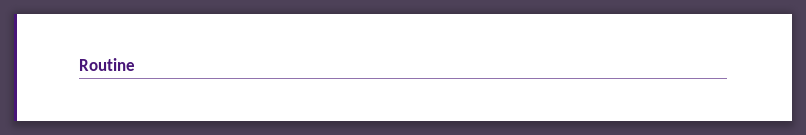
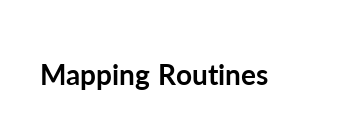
[79,58,135,71] Routine -> [40,64,268,90] Mapping Routines

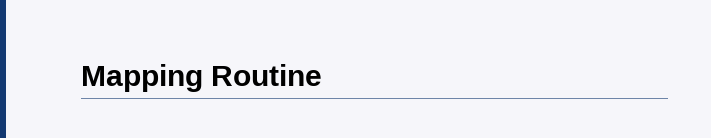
[157,64,268,85] Routines -> [211,64,323,86] Routine

